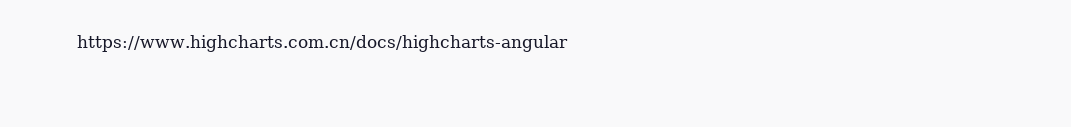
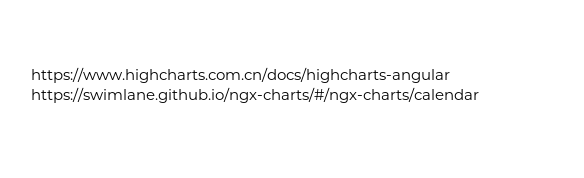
(568, 43) none -> [31,87,479,103] https://swimlane.github.io/ngx-charts/#/ngx-charts/calendar

